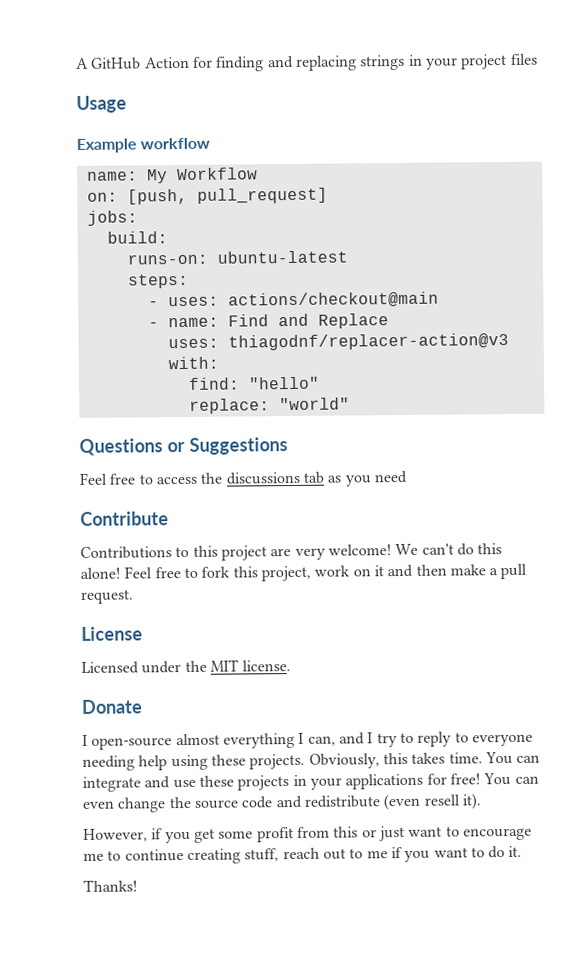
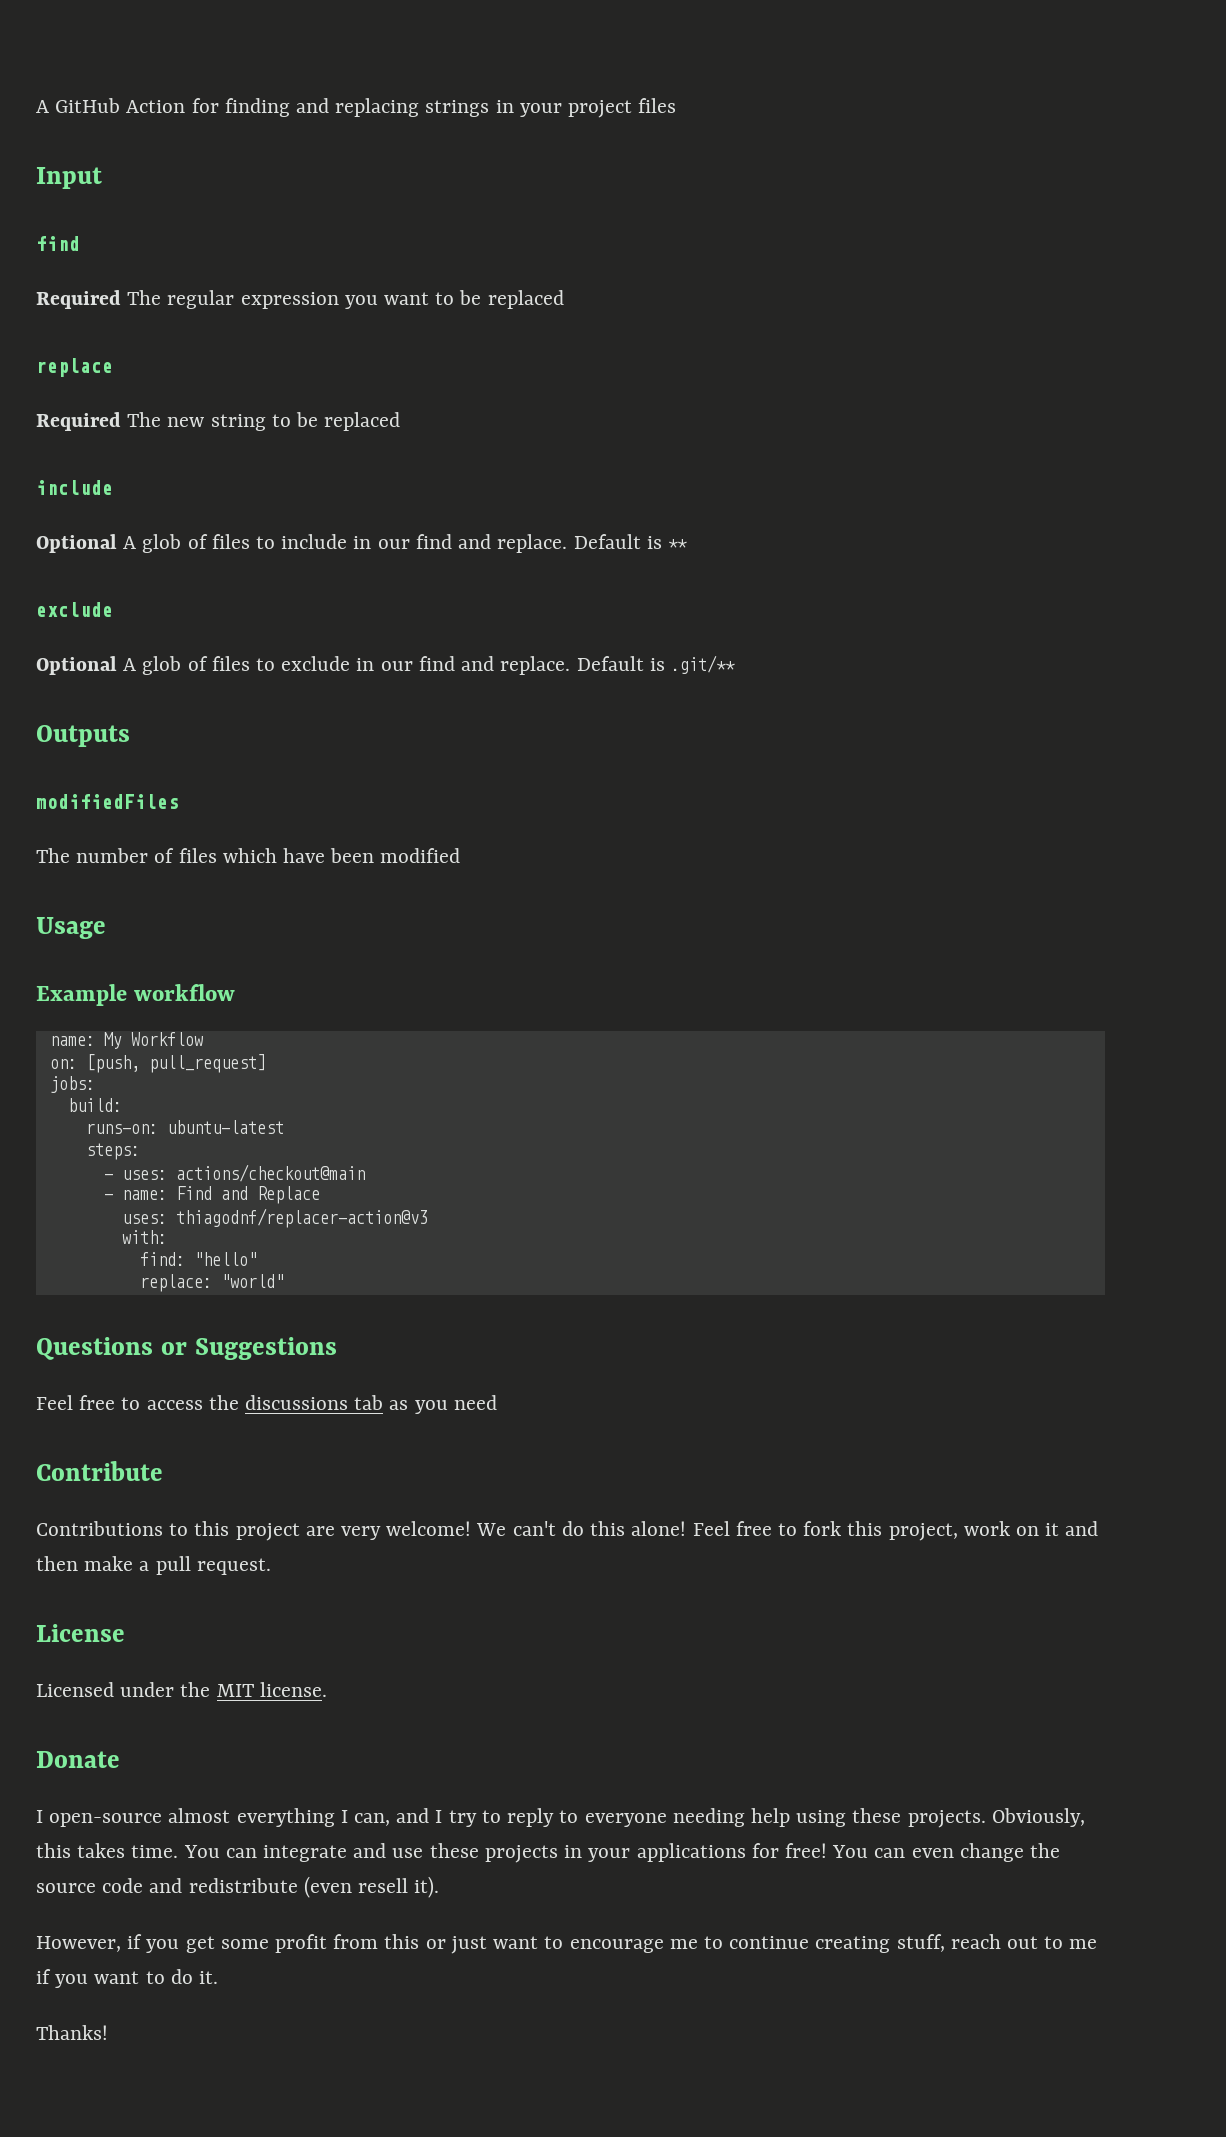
(538, 59) none -> [36,167,102,189] [36,236,80,251] [36,290,564,309] [36,358,113,377] [36,412,401,431] [36,480,113,495] [36,534,687,553] [36,602,113,617] [36,655,735,675] [36,725,130,747] [36,794,179,809] [36,848,461,863] // Input // find // Required The regular expression you want to be replaced // replace // Required The new string to be replaced // include // Optional A glob of files to include in our find and replace. Default is ** // exclude // Optional A glob of files to exclude in our find and replace. Default is .git/** // Outputs // modifiedFiles // The number of files which have been modified

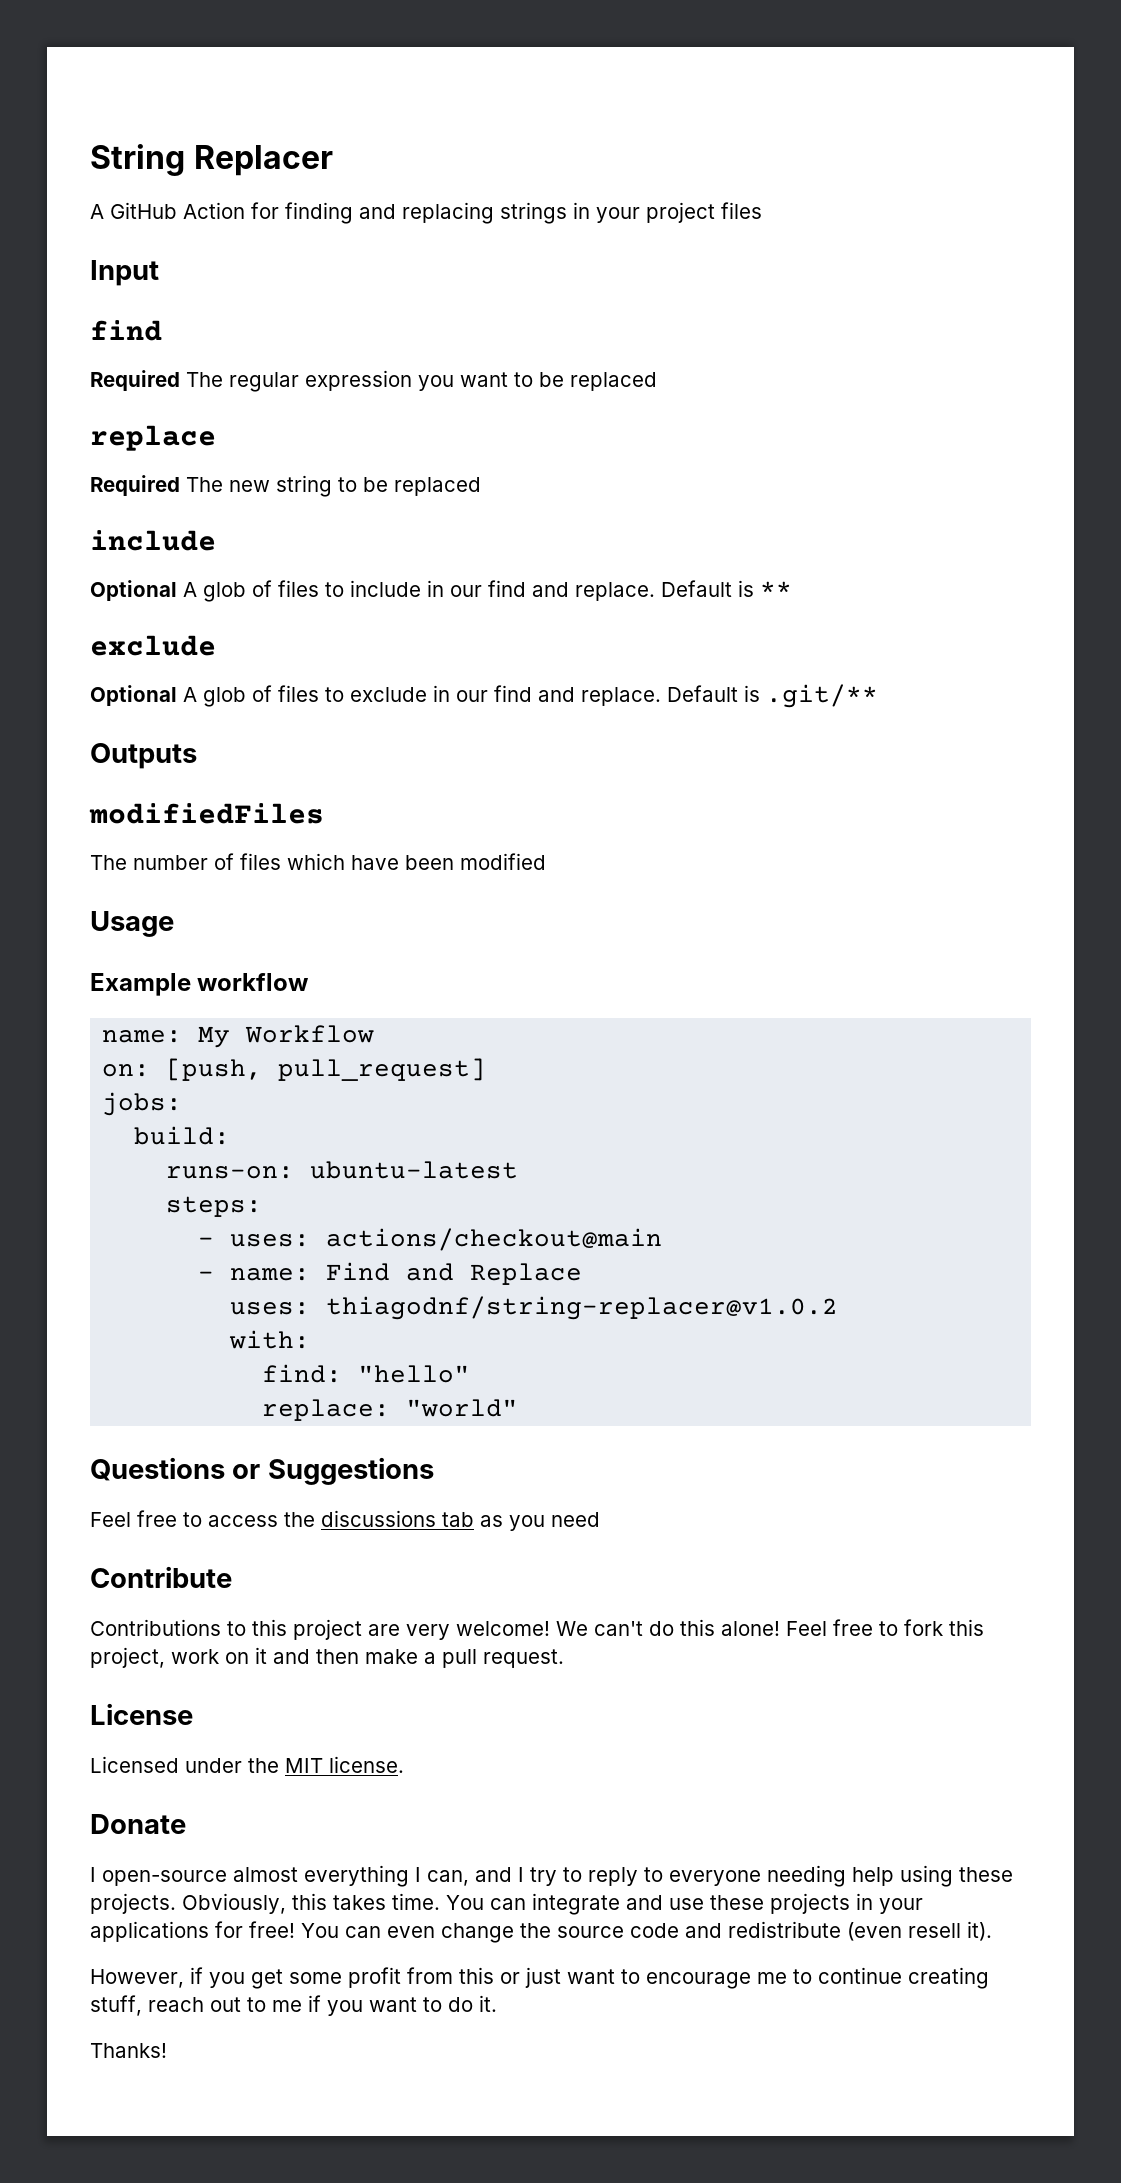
(36, 106) none -> [90,144,333,176] String Replacer //
[175,1208,428,1228] thiagodnf/replacer-action@v3 -> [326,1296,839,1320] thiagodnf/string-replacer@v1.0.2

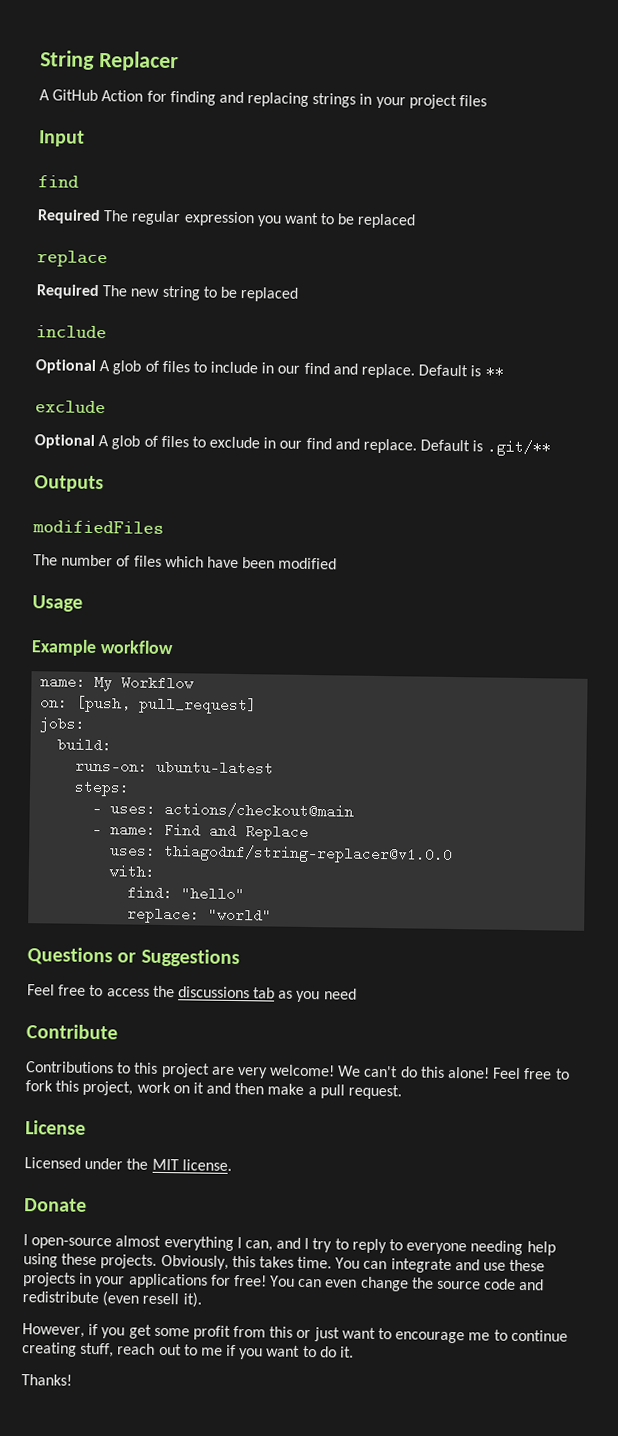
[326,1296,839,1320] thiagodnf/string-replacer@v1.0.2 -> [164,843,454,865] thiagodnf/string-replacer@v1.0.0

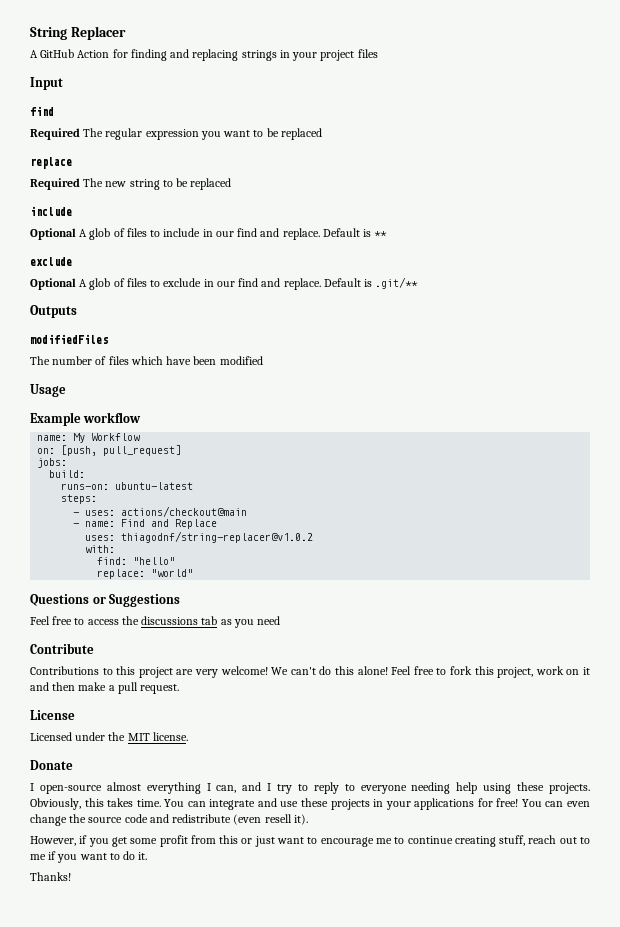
[164,843,454,865] thiagodnf/string-replacer@v1.0.0 -> [121,531,314,543] thiagodnf/string-replacer@v1.0.2

